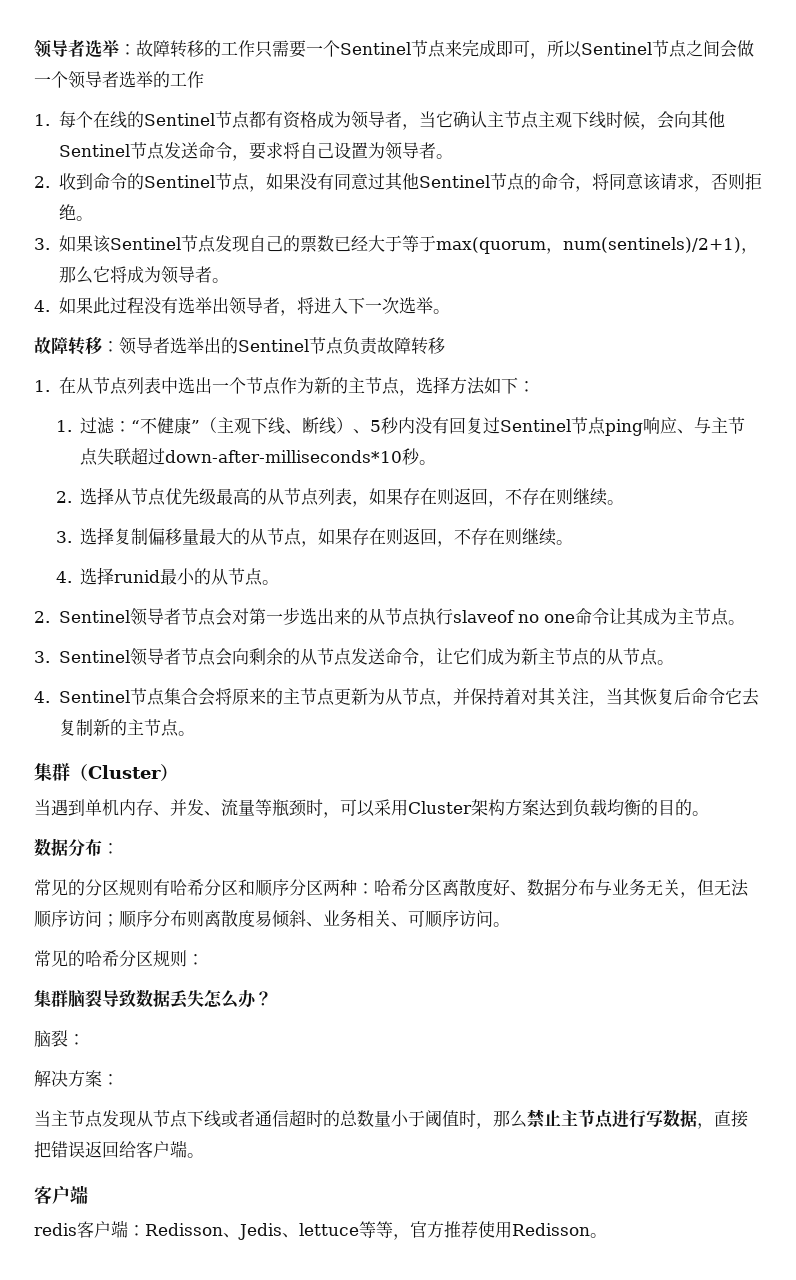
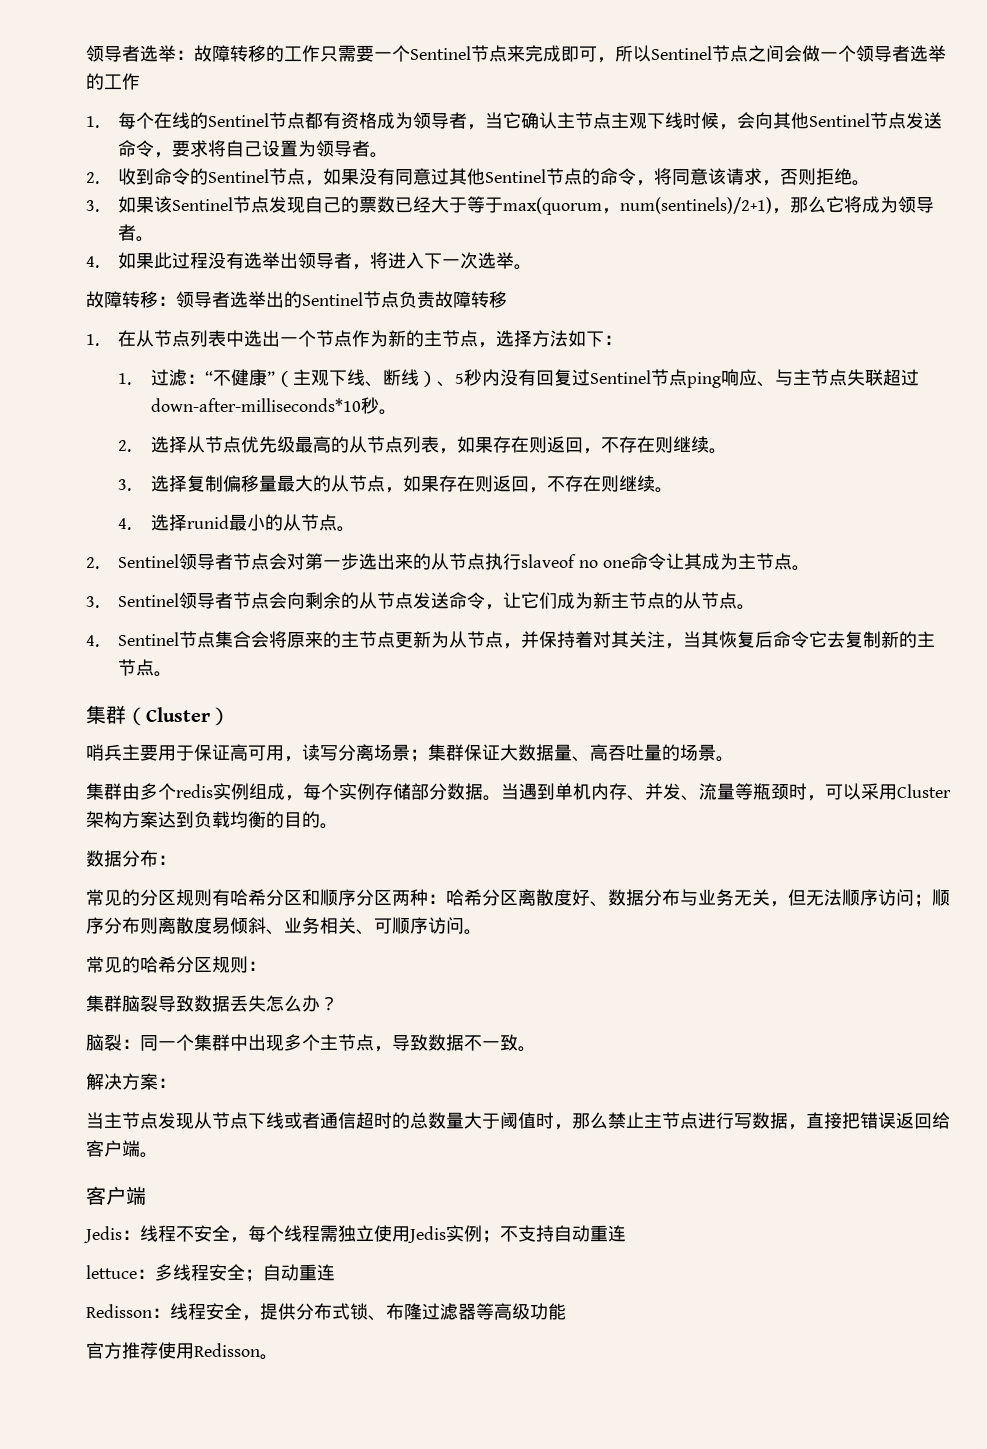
(178, 772) none -> [86,744,734,762] [86,783,501,801] 哨兵主要用于保证高可用，读写分离场景；集群保证大数据量、高吞吐量的场景。 // 集群由多个redis实例组成，每个实例存储部分数据。
(85, 1039) none -> [140,1034,536,1052] 同一个集群中出现多个主节点，导致数据不一致。
[391,1110,409,1127] 小 -> [464,1112,482,1129] 大
[34,1220,410,1240] redis客户端：Redisson、Jedis、lettuce等等， -> [84,1225,626,1243] [86,1264,335,1282] [86,1303,566,1321] Jedis：线程不安全，每个线程需独立使用Jedis实例；不支持自动重连 // lettuce：多线程安全；自动重连 // Redisson：线程安全，提供分布式锁、布隆过滤器等高级功能 //

